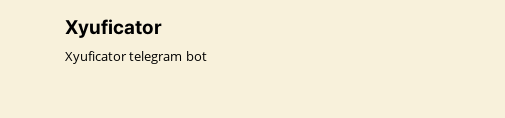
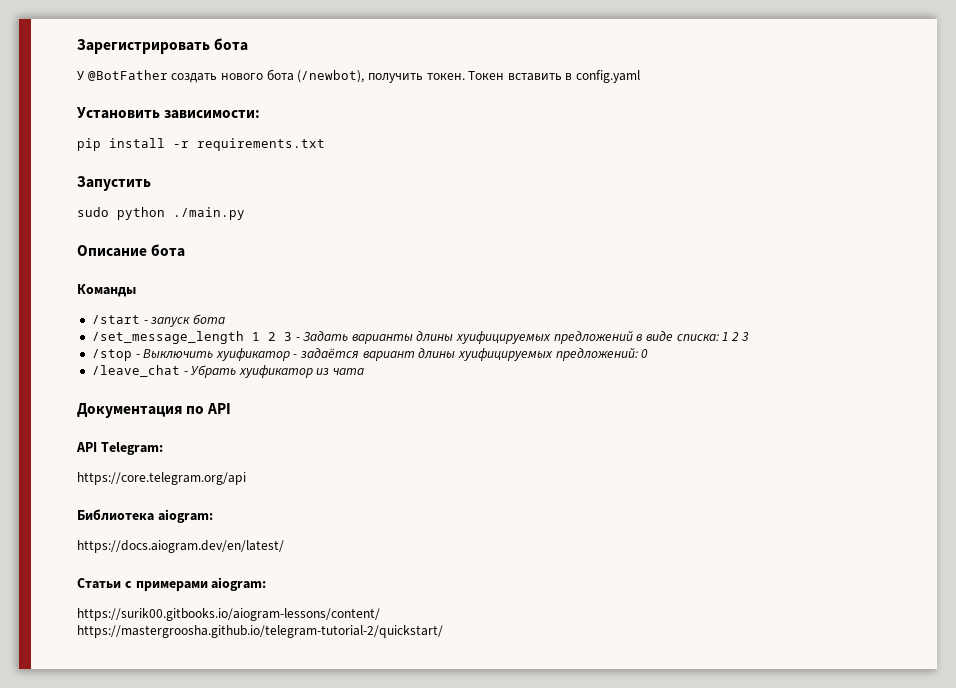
[65,19,162,38] [65,51,207,64] Xyuficator // Xyuficator telegram bot -> [77,38,249,54] [77,69,641,83] [77,107,261,119] [77,138,325,151] [77,176,151,191] [77,207,245,220] [77,244,186,257] [77,284,136,297] [91,314,225,327] [91,331,749,344] [91,348,649,361] [91,365,365,378] [77,403,232,418] [76,442,163,455] [77,472,246,485] [77,509,213,523] [77,540,284,553] [77,577,267,591] [77,608,380,621] [77,625,443,638] Зарегистрировать бота // У @BotFather создать нового бота (/newbot), получить токен. Токен вставить в config.yaml // Установить зависимости: // pip install -r requirements.txt // Запустить // sudo python ./main.py // Описание бота // Команды // /start - запуск бота // /set_message_length 1 2 3 - Задать варианты длины хуифицируемых предложений в виде списка: 1 2 3 // /stop - Выключить хуификатор - задаётся вариант длины хуифицируемых предложений: 0 // /leave_chat - Убрать хуификатор из чата // Документация по API // API Telegram: // https://core.telegram.org/api // Библиотека aiogram: // https://docs.aiogram.dev/en/latest/ // Статьи с примерами aiogram: // https://surik00.gitbooks.io/aiogram-lessons/content/ // https://mastergroosha.github.io/telegram-tutorial-2/quickstart/

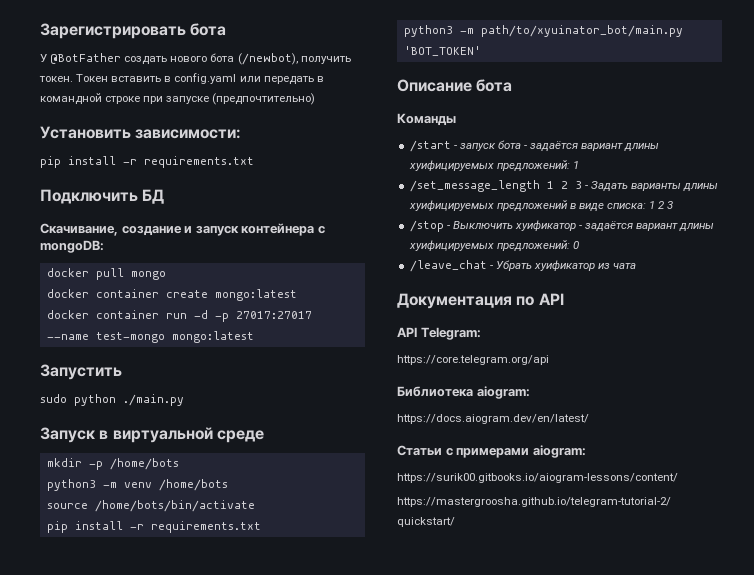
(641, 76) none -> [239,76,324,85] [40,93,316,105] или передать в командной строке при запуске (предпочтительно)
[77,176,151,191] [77,207,245,220] Запустить // sudo python ./main.py -> [40,189,165,204] [40,223,325,236] [40,240,104,253] [46,268,166,280] [46,289,297,301] [46,310,312,322] [46,331,254,343] [40,364,122,380] [40,394,184,406] [40,427,264,443] [46,458,179,470] [46,479,228,491] [46,500,255,512] [46,521,261,533] [403,25,683,37] [403,46,481,56] Подключить БД // Скачивание, создание и запуск контейнера с mongoDB: // docker pull mongo // docker container create mongo:latest // docker container run -d -p 27017:27017 --name test-mongo mongo:latest // Запустить // sudo python ./main.py // Запуск в виртуальной среде // mkdir -p /home/bots // python3 -m venv /home/bots // source /home/bots/bin/activate // pip install -r requirements.txt // python3 -m path/to/xyuinator_bot/main.py 'BOT_TOKEN'
(225, 319) none -> [524,141,660,152] [408,160,579,172] - задаётся вариант длины хуифицируемых предложений: 1

